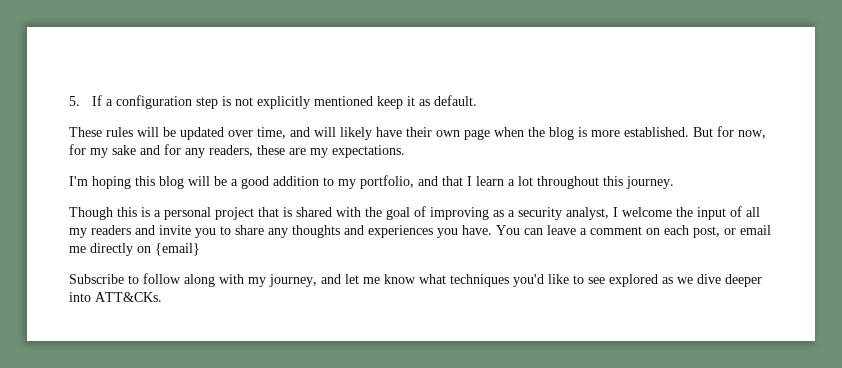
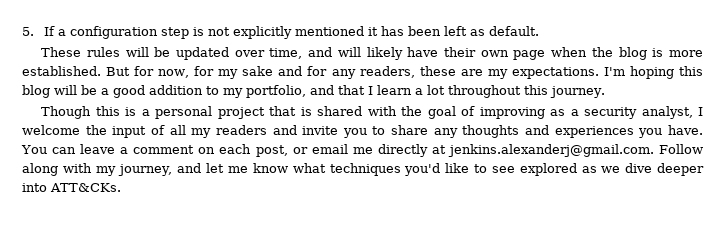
[376,96,415,109] keep it -> [368,26,468,36] it has been left
(405, 151) // -> (599, 73) none
[137,243,200,256] [69,273,181,284] on {email} // Subscribe to follow -> [431,144,704,157] at jenkins.alexanderj@gmail.com. Follow

